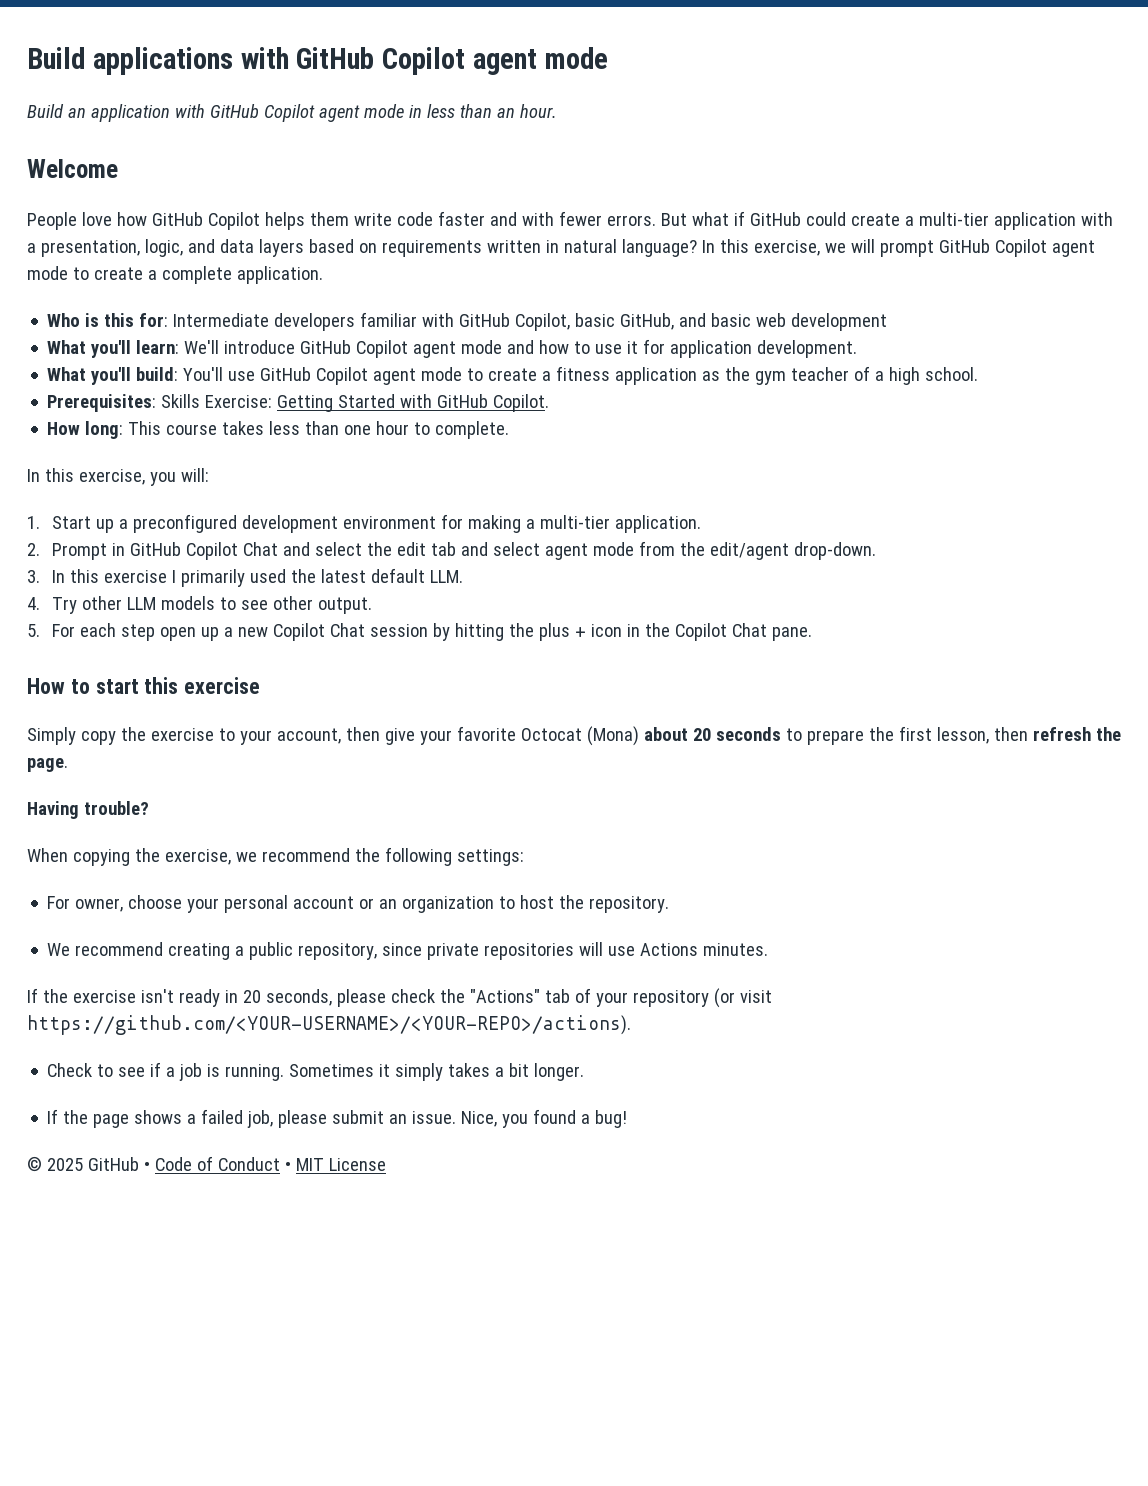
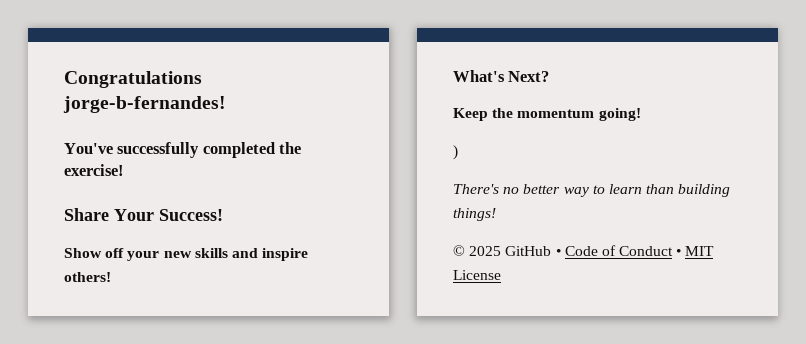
[27,47,608,75] [27,104,557,122] [27,159,118,178] [27,211,1113,230] [27,239,1095,257] [27,266,323,284] [47,312,888,331] [47,339,858,358] [47,366,979,385] [47,394,550,412] [47,421,510,439] [27,468,209,486] [27,514,701,533] [27,541,876,560] [27,568,463,587] [27,596,372,614] [27,623,812,641] [27,677,261,694] [27,726,1121,746] [27,758,68,772] [27,801,149,819] [27,847,524,866] [47,895,670,913] [47,942,769,960] [27,988,772,1008] [27,1015,631,1035] [47,1062,585,1081] [47,1109,628,1128] Build applications with GitHub Copilot agent mode // Build an application with GitHub Copilot agent mode in less than an hour. // Welcome // People love how GitHub Copilot helps them write code faster and with fewer errors. But what if GitHub could create a multi-tier application with a presentation, logic, and data layers based on requirements written in natural language? In this exercise, we will prompt GitHub Copilot agent mode to create a complete application. // Who is this for: Intermediate developers familiar with GitHub Copilot, basic GitHub, and basic web development // What you'll learn: We'll introduce GitHub Copilot agent mode and how to use it for application development. // What you'll build: You'll use GitHub Copilot agent mode to create a fitness application as the gym teacher of a high school. // Prerequisites: Skills Exercise: Getting Started with GitHub Copilot. // How long: This course takes less than one hour to complete. // In this exercise, you will: // 1. Start up a preconfigured development environment for making a multi-tier application. // 2. Prompt in GitHub Copilot Chat and select the edit tab and select agent mode from the edit/agent drop-down. // 3. In this exercise I primarily used the latest default LLM. // 4. Try other LLM models to see other output. // 5. For each step open up a new Copilot Chat session by hitting the plus + icon in the Copilot Chat pane. // How to start this exercise // Simply copy the exercise to your account, then give your favorite Octocat (Mona) about 20 seconds to prepare the first lesson, then refresh the page. // Having trouble? // When copying the exercise, we recommend the following settings: // For owner, choose your personal account or an organization to host the repository. // We recommend creating a public repository, since private repositories will use Actions minutes. // If the exercise isn't ready in 20 seconds, please check the "Actions" tab of your repository (or visit https://github.com/<YOUR-USERNAME>/<YOUR-REPO>/actions). // Check to see if a job is running. Sometimes it simply takes a bit longer. // If the page shows a failed job, please submit an issue. Nice, you found a bug! -> [64,71,202,88] [63,96,226,113] [64,142,302,158] [64,164,124,176] [64,208,223,221] [64,248,309,261] [64,272,111,282] [453,70,550,82] [453,108,641,121] [453,145,458,160] [453,184,731,197] [453,208,496,221] Congratulations jorge-b-fernandes! // You've successfully completed the exercise! // Share Your Success! // Show off your new skills and inspire others! // What's Next? // Keep the momentum going! // ) // There's no better way to learn than building things!

